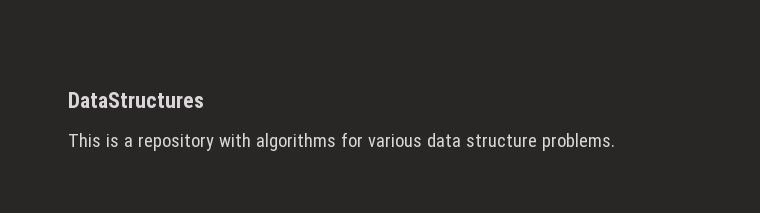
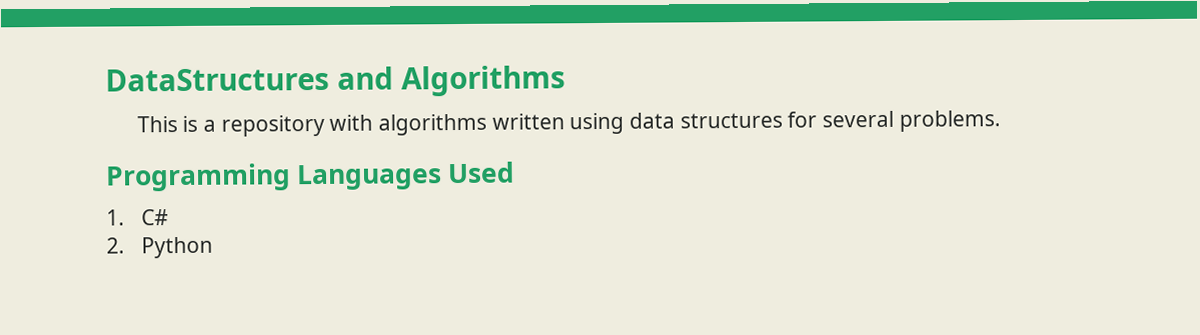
(204, 100) none -> [337,65,566,97] and Algorithms
[340,132,615,151] for various data structure problems. -> [491,110,1001,135] [105,161,516,192] [106,209,170,226] [106,236,214,259] written using data structures for several problems. // Programming Languages Used // 1. C# // 2. Python

